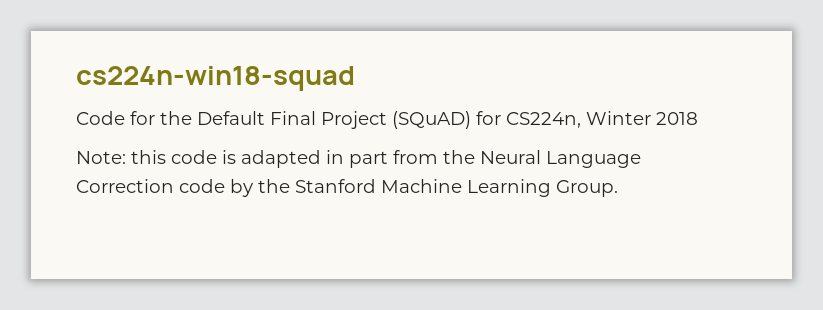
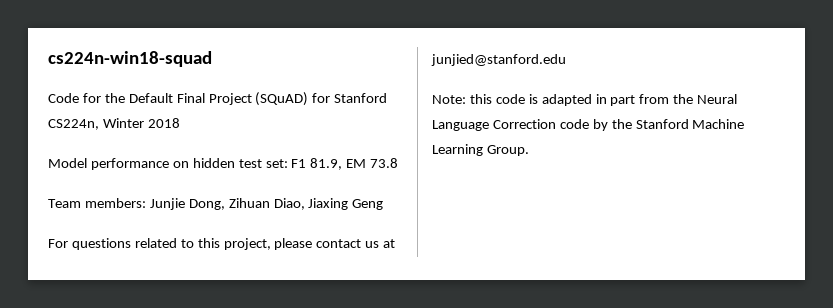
(501, 118) none -> [334,93,388,103] Stanford
(698, 118) none -> [48,158,399,170] [48,198,384,210] [48,238,396,250] [431,54,566,66] // Model performance on hidden test set: F1 81.9, EM 73.8 // Team members: Junjie Dong, Zihuan Diao, Jiaxing Geng // For questions related to this project, please contact us at junjied@stanford.edu

